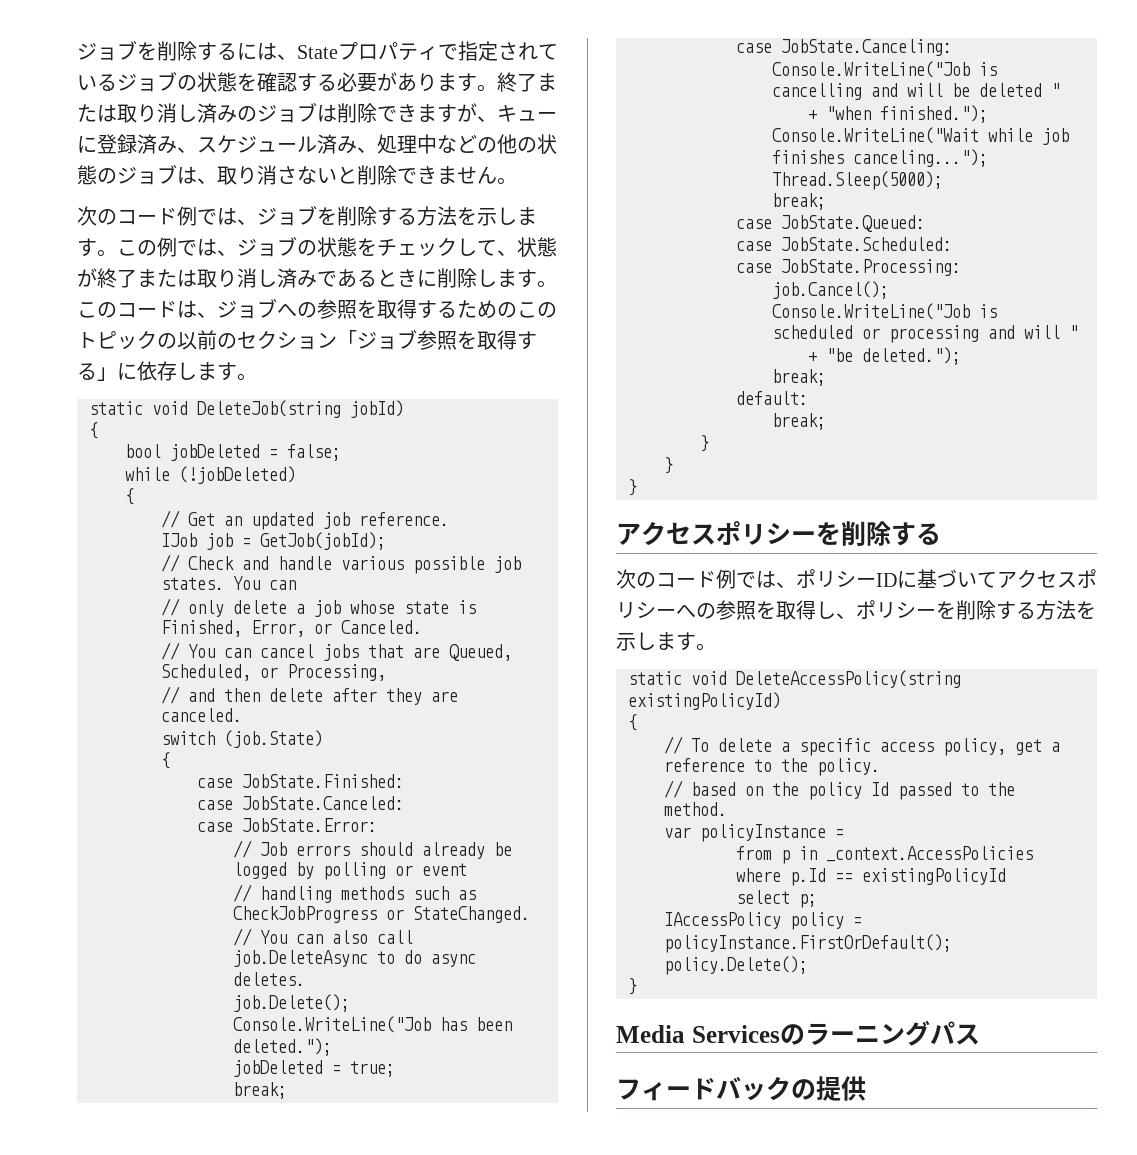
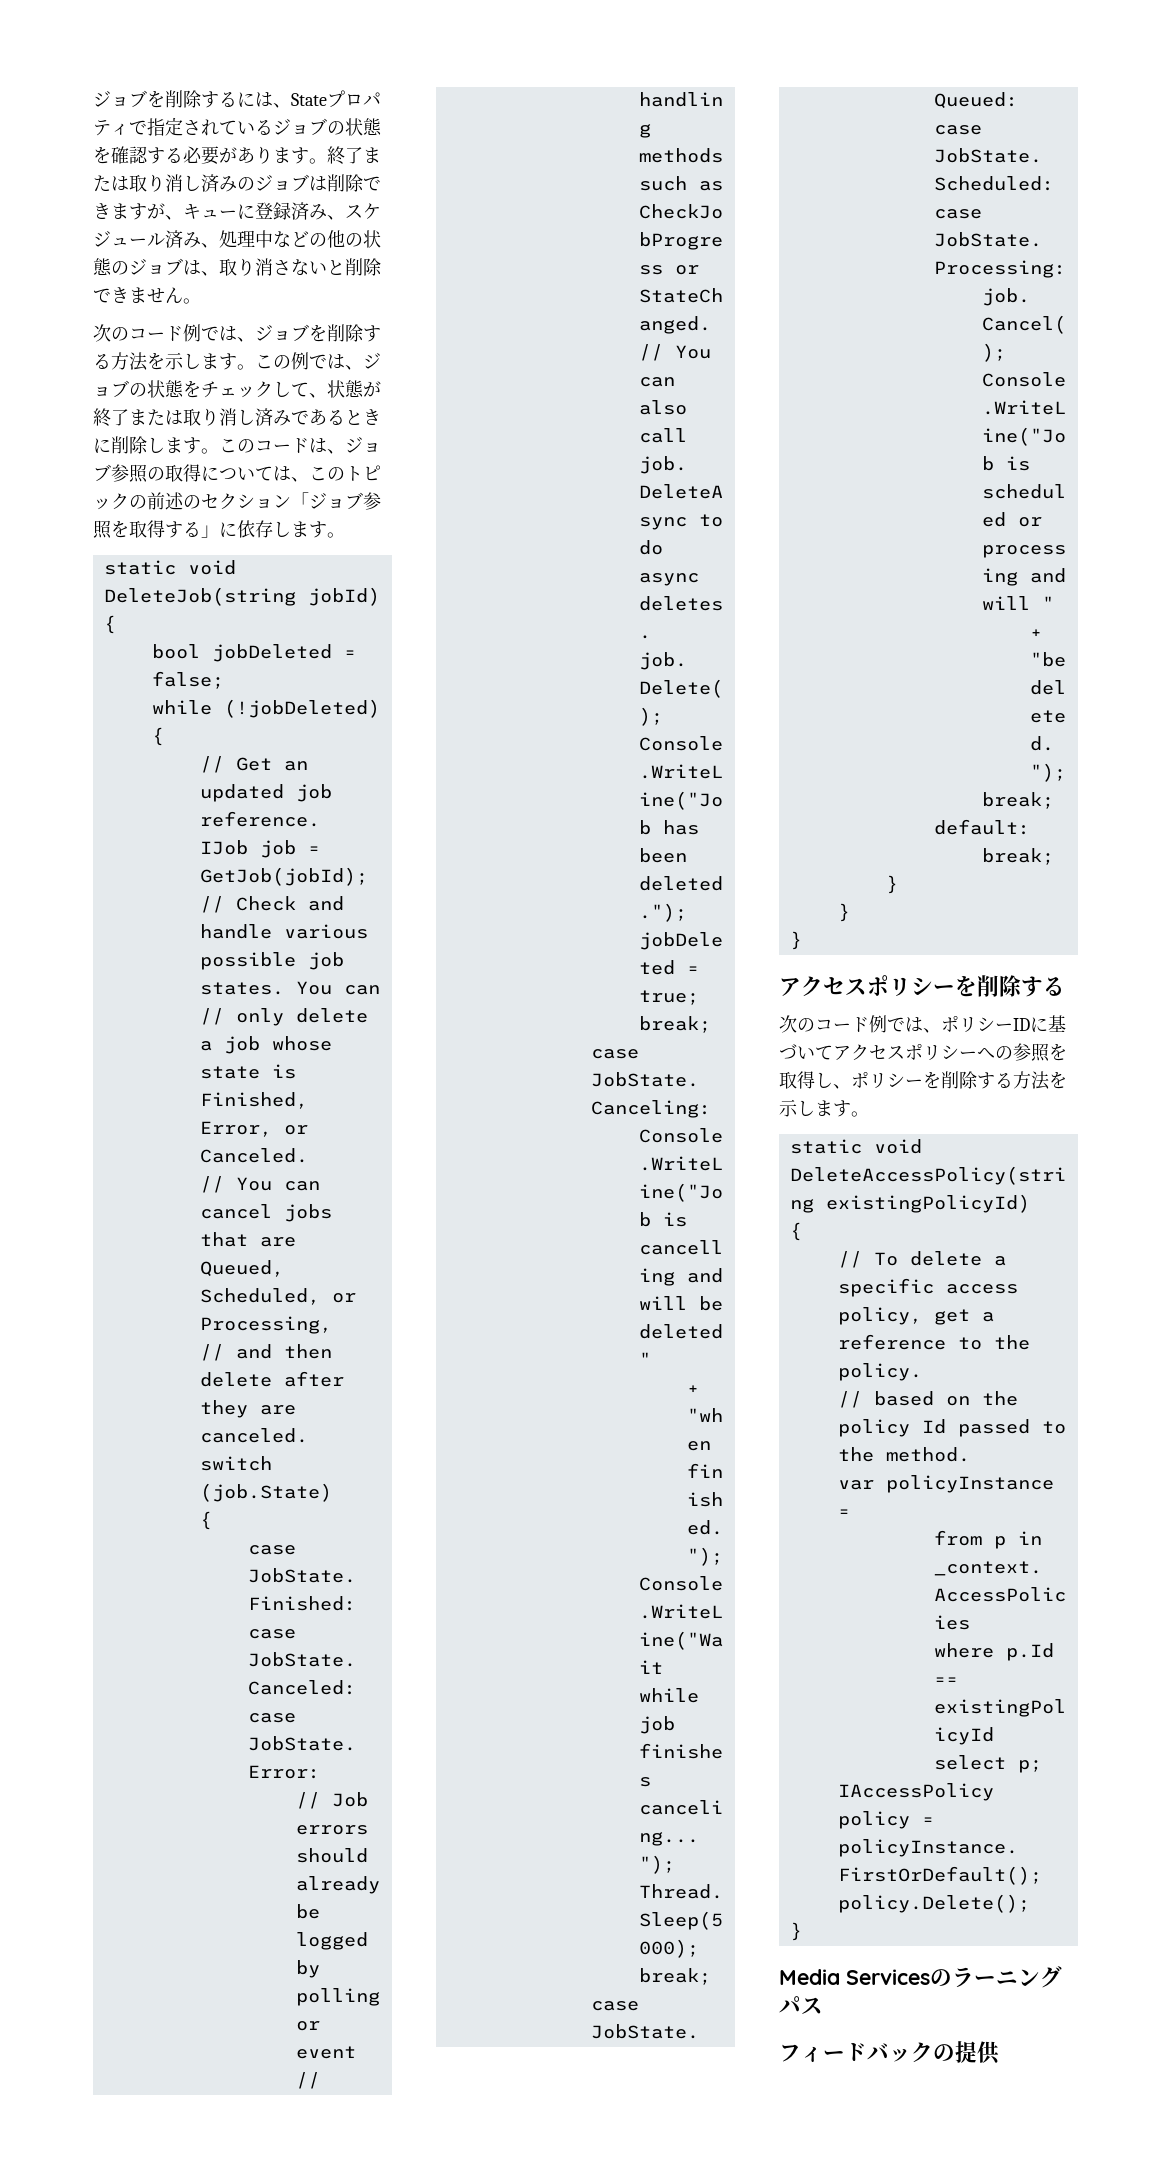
[277,299,517,319] への参照を取得するための -> [111,464,309,483] 参照の取得については、
[177,330,217,350] 以前 -> [147,492,184,510] 前述

